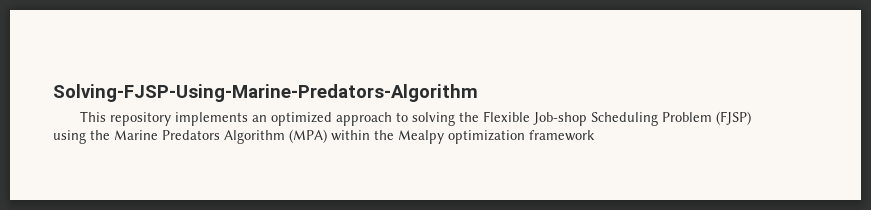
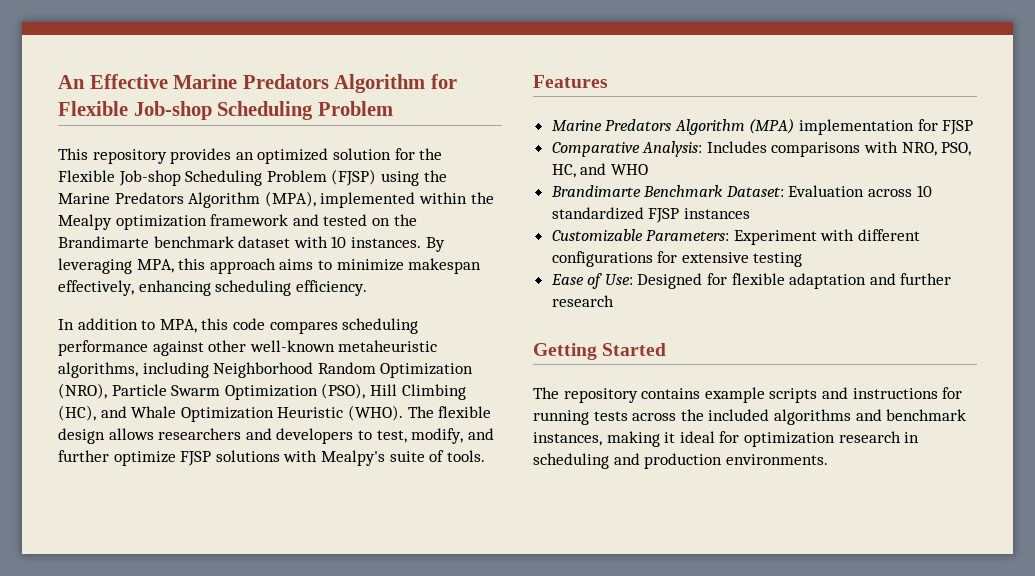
[53,84,478,102] Solving-FJSP-Using-Marine-Predators-Algorithm -> [58,74,457,93] [58,101,393,120] An Effective Marine Predators Algorithm for Flexible Job-shop Scheduling Problem
[174,112,248,126] implements -> [170,148,232,164] provides
[335,112,455,126] approach to solving -> [332,148,415,160] solution for
[289,129,327,143] (MPA) -> [264,191,416,208] (MPA), implemented
(595, 135) none -> [292,214,417,226] [58,236,445,252] [58,258,482,274] [58,280,367,296] [58,318,419,334] [58,340,438,356] [58,362,474,378] [58,383,466,400] [58,405,492,422] [58,428,494,444] [58,450,485,466] [533,75,608,88] [551,118,974,135] [551,141,972,157] [551,163,648,178] [550,185,932,197] [551,207,750,223] [551,229,921,245] [551,251,803,267] [550,273,952,289] [551,295,614,307] [533,343,667,360] [533,387,963,403] [533,409,967,425] [533,431,920,447] [533,453,828,469] and tested on the Brandimarte benchmark dataset with 10 instances. By leveraging MPA, this approach aims to minimize makespan effectively, enhancing scheduling efficiency. // In addition to MPA, this code compares scheduling performance against other well-known metaheuristic algorithms, including Neighborhood Random Optimization (NRO), Particle Swarm Optimization (PSO), Hill Climbing (HC), and Whale Optimization Heuristic (WHO). The flexible design allows researchers and developers to test, modify, and further optimize FJSP solutions with Mealpy's suite of tools. // Features // Marine Predators Algorithm (MPA) implementation for FJSP // Comparative Analysis: Includes comparisons with NRO, PSO, HC, and WHO // Brandimarte Benchmark Dataset: Evaluation across 10 standardized FJSP instances // Customizable Parameters: Experiment with different configurations for extensive testing // Ease of Use: Designed for flexible adaptation and further research // Getting Started // The repository contains example scripts and instructions for running tests across the included algorithms and benchmark instances, making it ideal for optimization research in scheduling and production environments.

